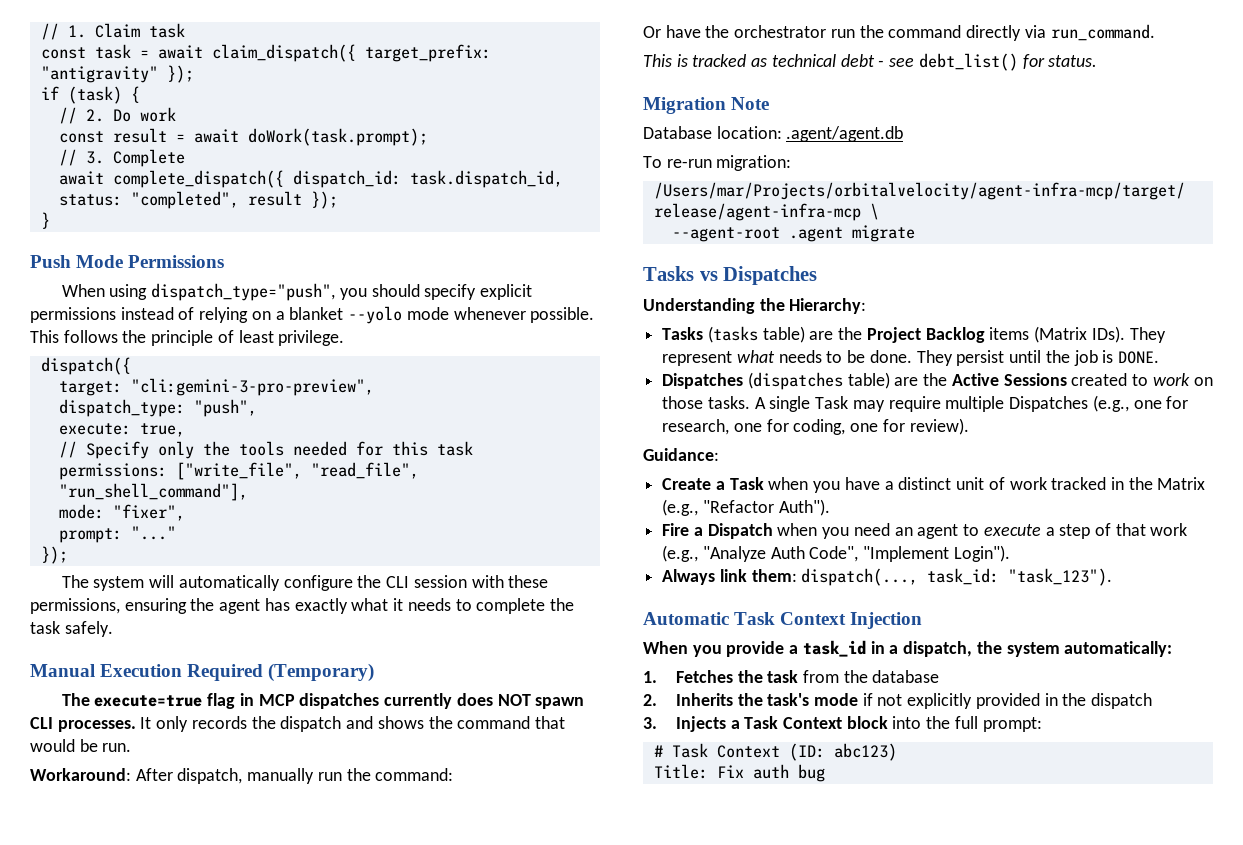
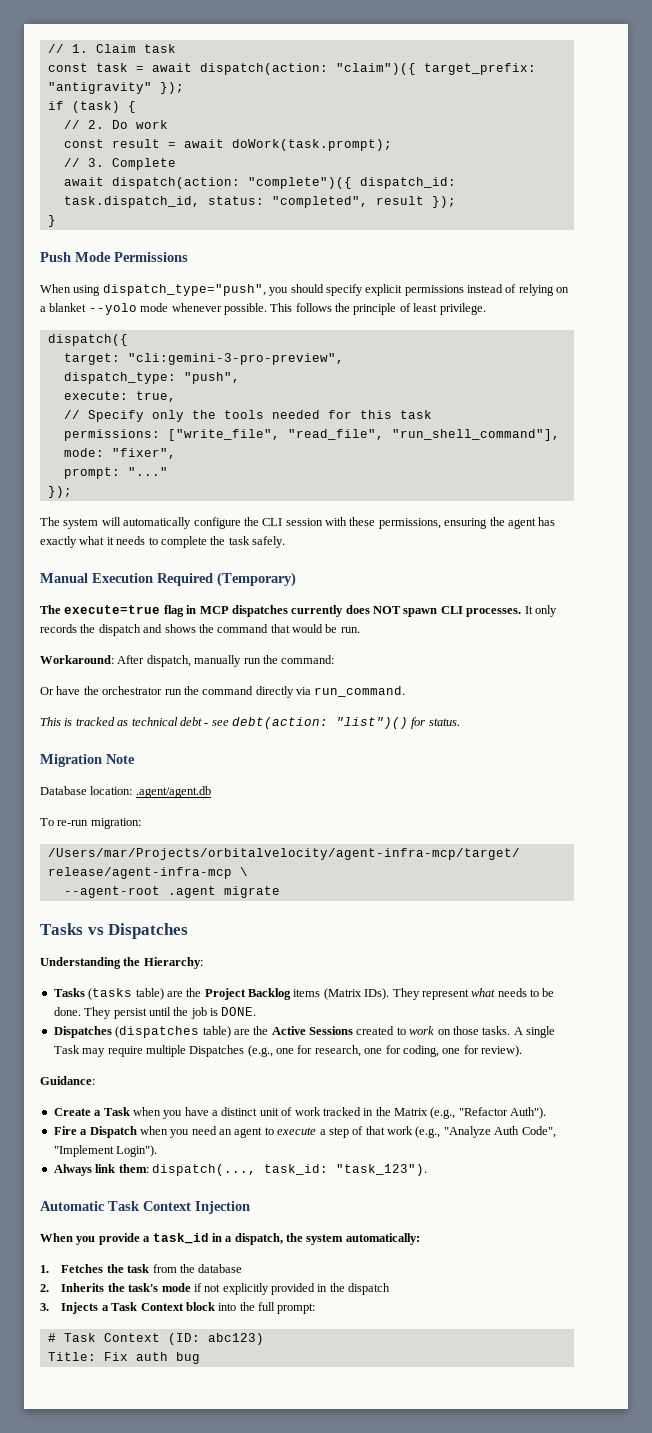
[211,44,356,62] claim_dispatch({ -> [199,63,416,75] dispatch(action: "claim")({
[112,170,284,188] complete_dispatch({ -> [111,177,352,189] dispatch(action: "complete")({
[918,53,1018,71] debt_list() -> [232,717,408,729] debt(action: "list")()

